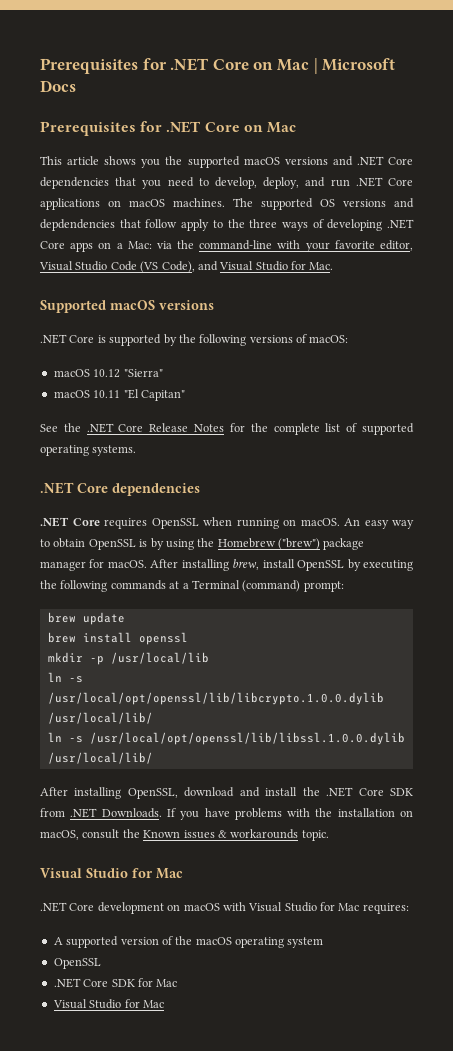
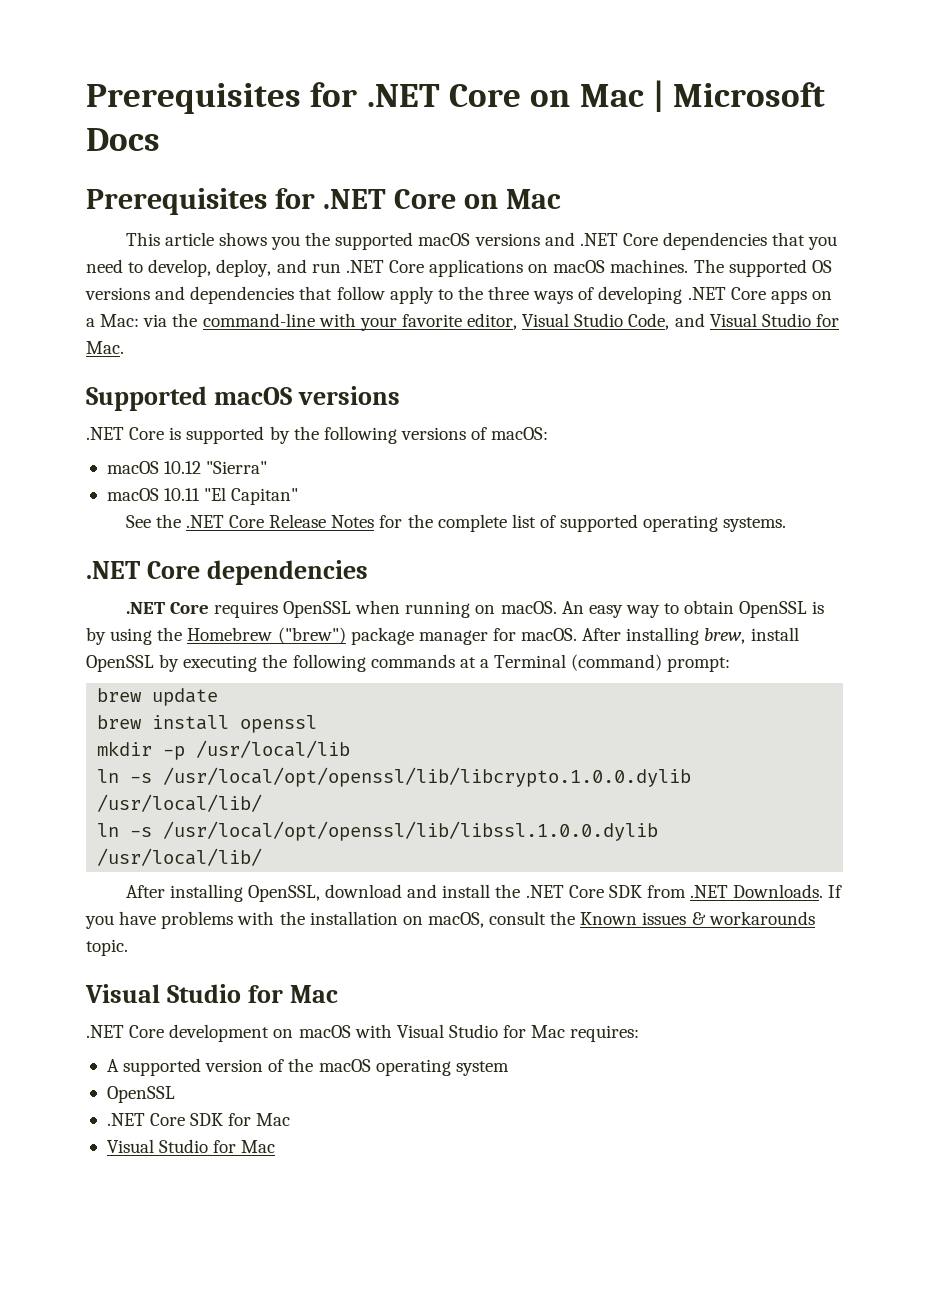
[40,219,115,231] depdendencies -> [190,286,295,304] dependencies
[110,261,195,273] Code (VS Code), -> [628,313,670,330] Code,

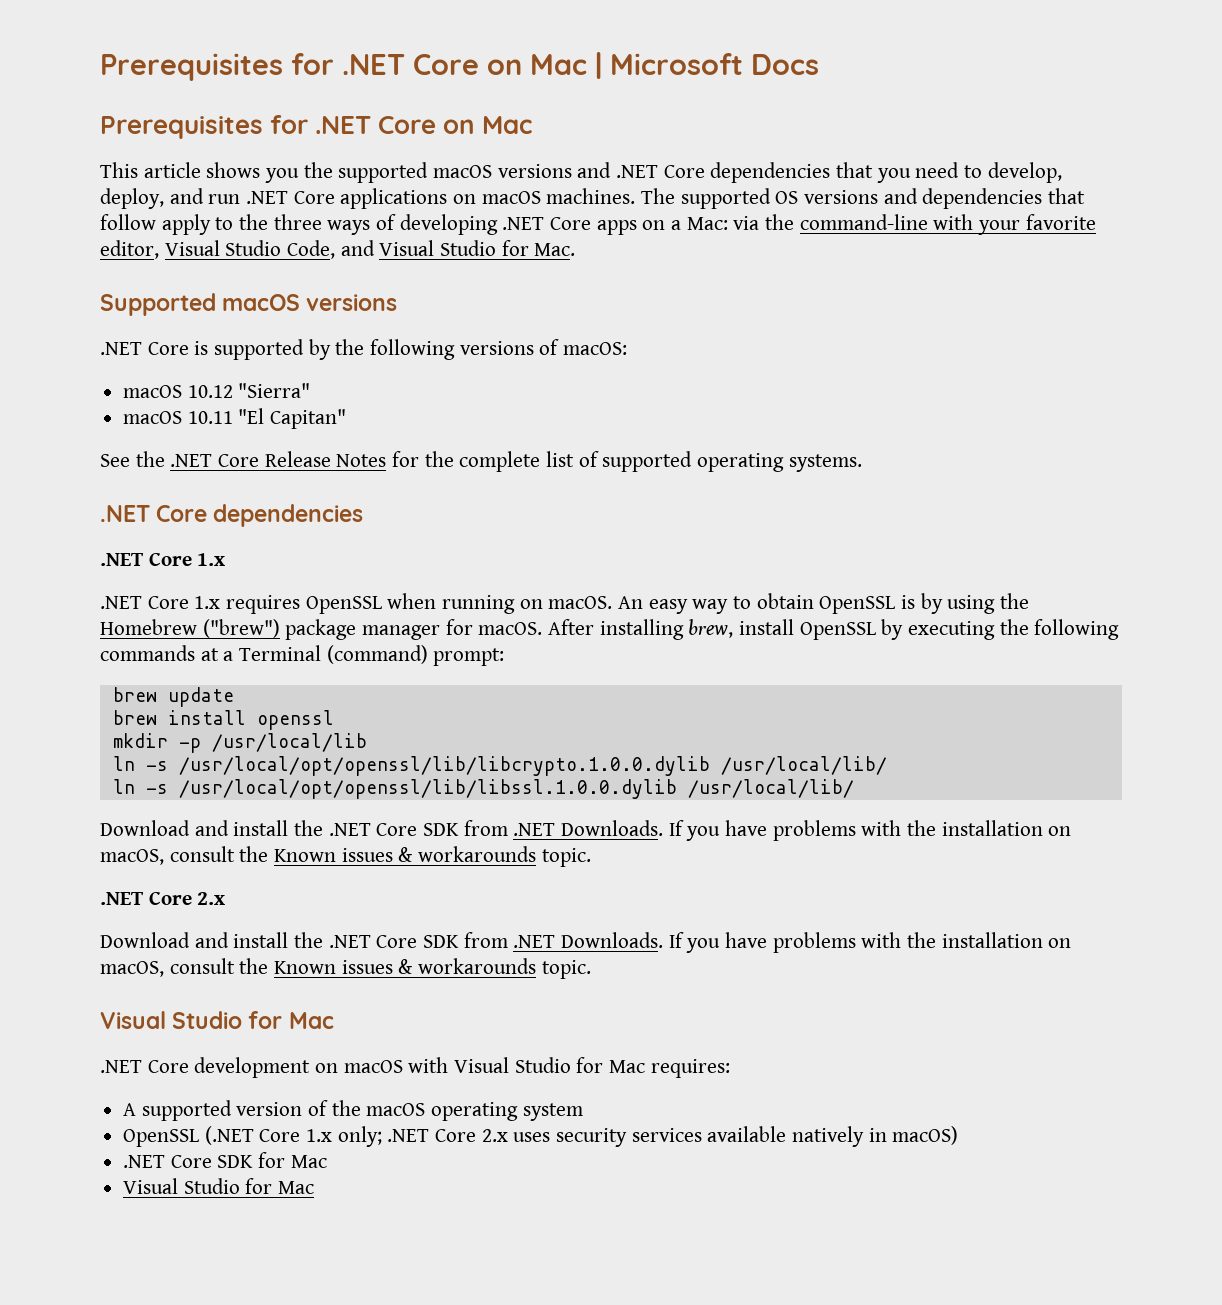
(209, 608) none -> [197,553,226,566] [100,596,221,609] 1.x // .NET Core 1.x
[125,884,403,902] After installing OpenSSL, download -> [100,820,1072,841] [100,846,591,867] [100,892,226,905] [100,932,190,948] Download and install the .NET Core SDK from .NET Downloads. If you have problems with the installation on macOS, consult the Known issues & workarounds topic. // .NET Core 2.x // Download
(175, 1094) none -> [204,1126,959,1147] (.NET Core 1.x only; .NET Core 2.x uses security services available natively in macOS)

